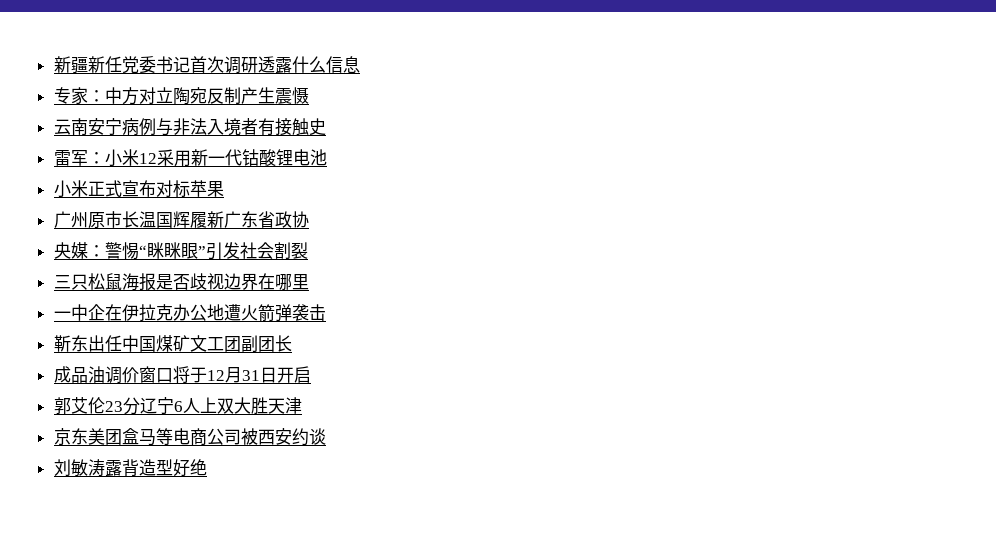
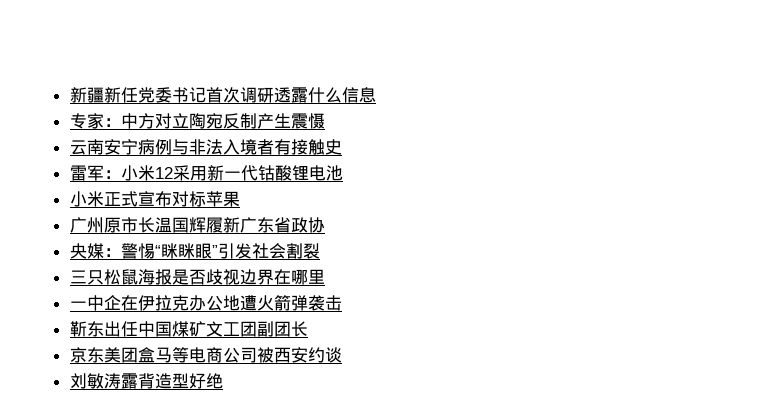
[53,366,311,384] [53,397,302,415] // 成品油调价窗口将于12月31日开启 // 郭艾伦23分辽宁6人上双大胜天津 -> (308, 329) none

